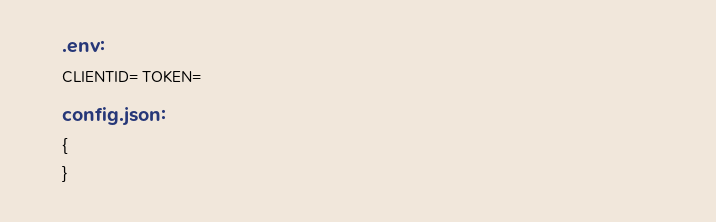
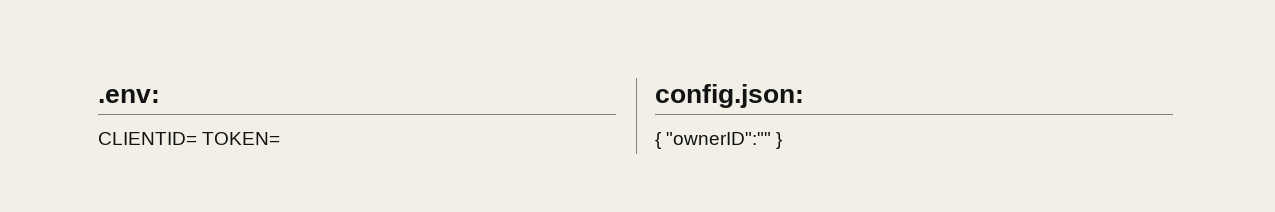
(68, 146) // -> [666,132,772,145] "ownerID":""

